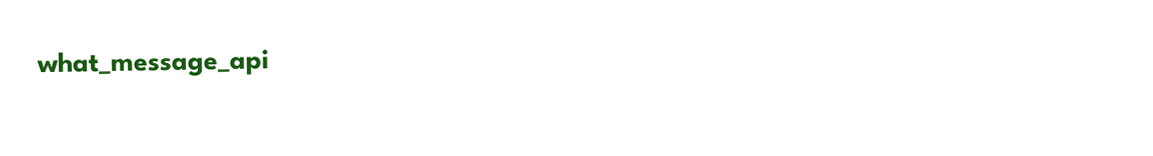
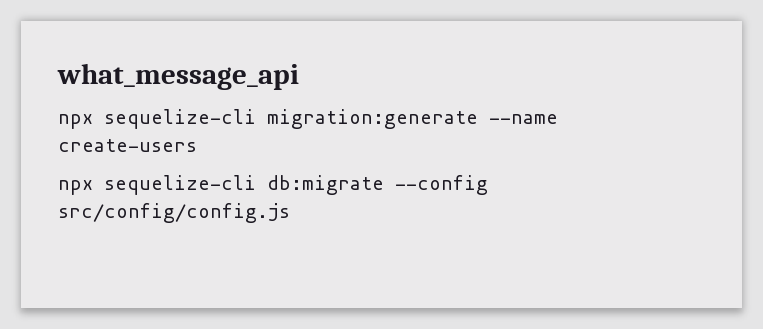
(269, 64) none -> [58,109,558,129] [58,139,197,152] [58,175,488,195] [58,203,290,223] // npx sequelize-cli migration:generate --name create-users // npx sequelize-cli db:migrate --config src/config/config.js

